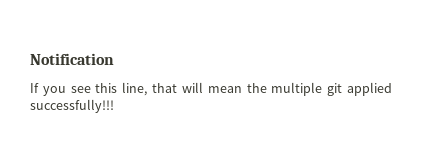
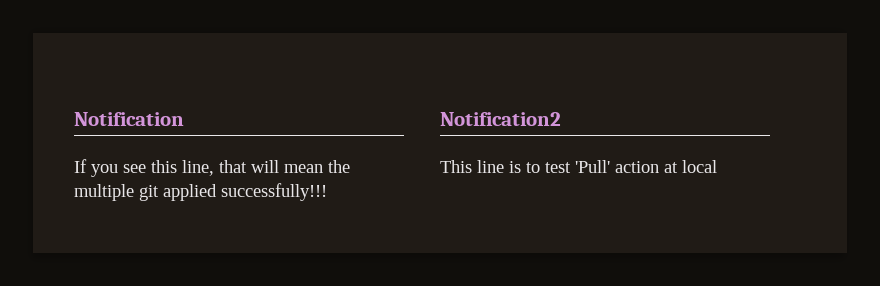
(114, 106) none -> [440,112,561,126] [440,160,717,173] // Notification2 // This line is to test 'Pull' action at local

